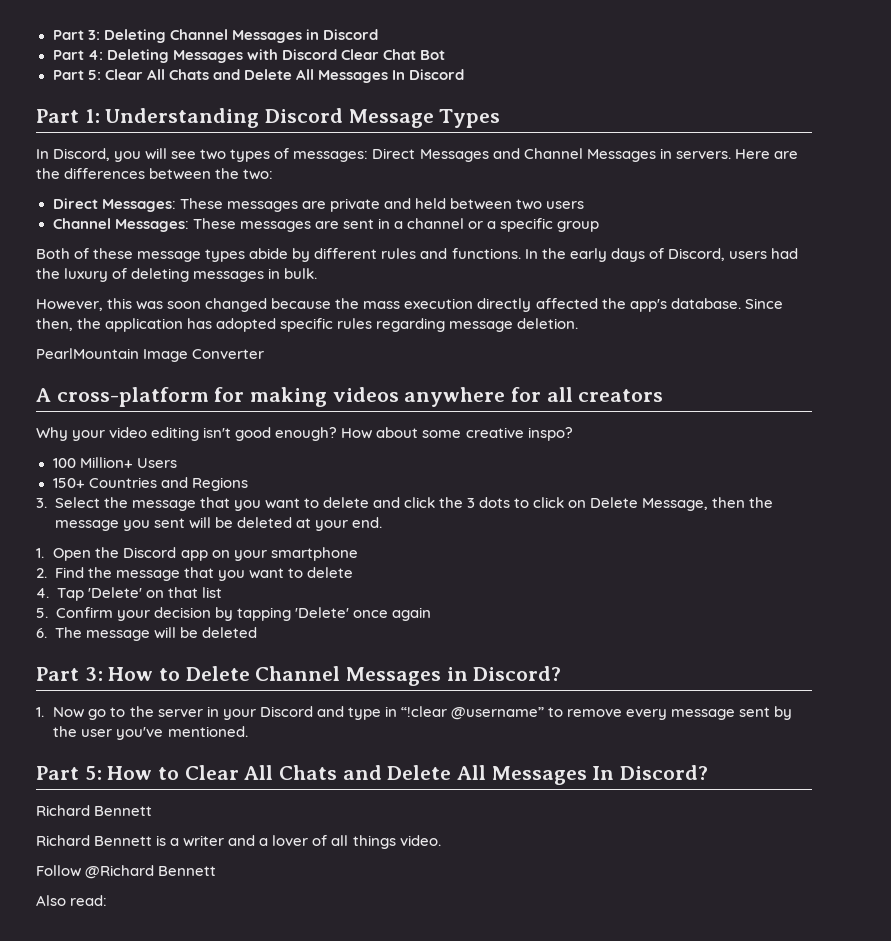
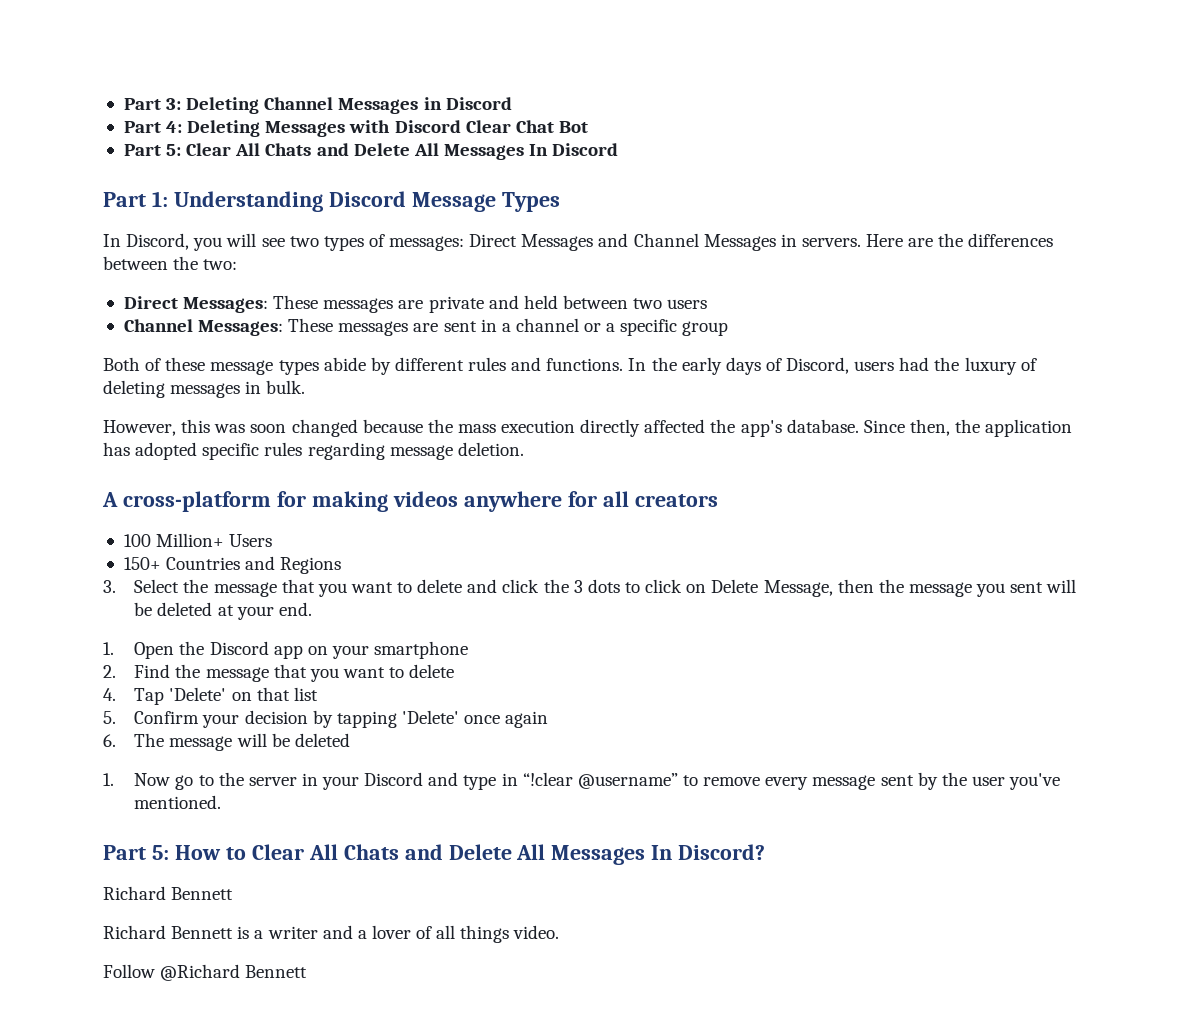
[36,348,265,362] // PearlMountain Image Converter -> (524, 449) none
[36,427,573,441] // Why your video editing isn't good enough? How about some creative inspo? -> (718, 500) none
[36,666,562,686] // Part 3: How to Delete Channel Messages in Discord? -> (350, 740) none
[36,895,108,906] // Also read: -> (308, 971) none

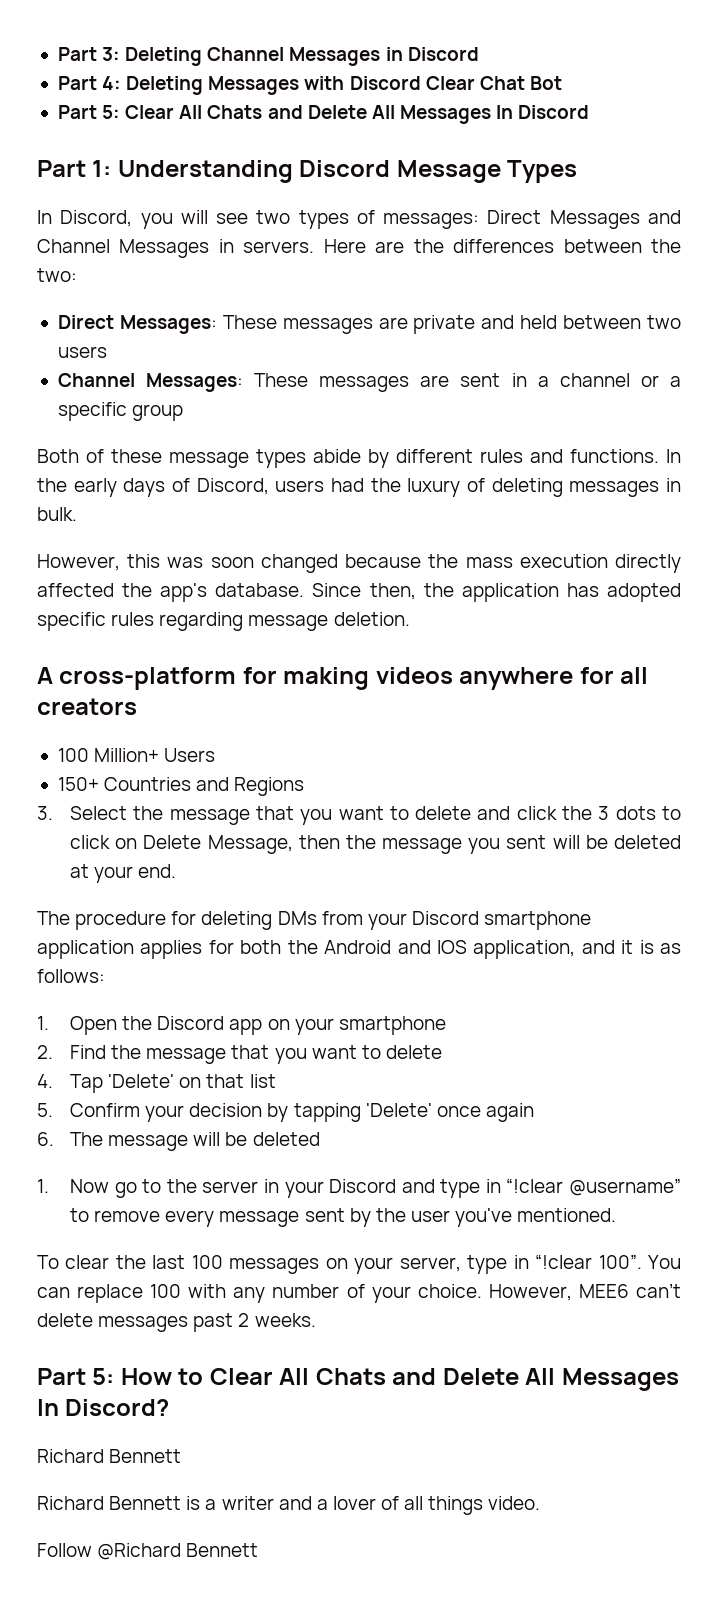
(312, 609) none -> [37,911,592,930] [37,940,681,959] [37,969,105,983] // The procedure for deleting DMs from your Discord smartphone application applies for both the Android and IOS application, and it is as follows:
(222, 802) none -> [37,1254,681,1274] [37,1283,682,1303] [37,1313,316,1332] // To clear the last 100 messages on your server, type in “!clear 100”. You can replace 100 with any number of your choice. However, MEE6 can’t delete messages past 2 weeks.

